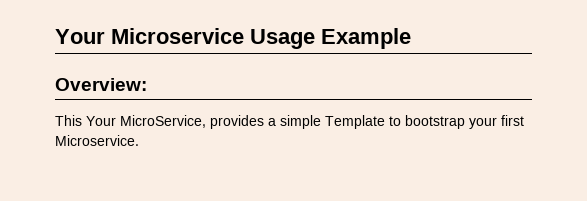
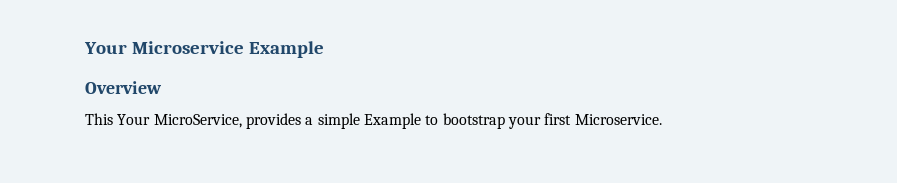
[250,29,315,49] Usage -> (244, 47) none
[55,78,147,91] Overview: -> [85,81,162,94] Overview
[325,115,385,129] Template -> [363,113,421,129] Example

